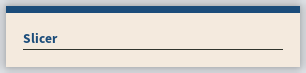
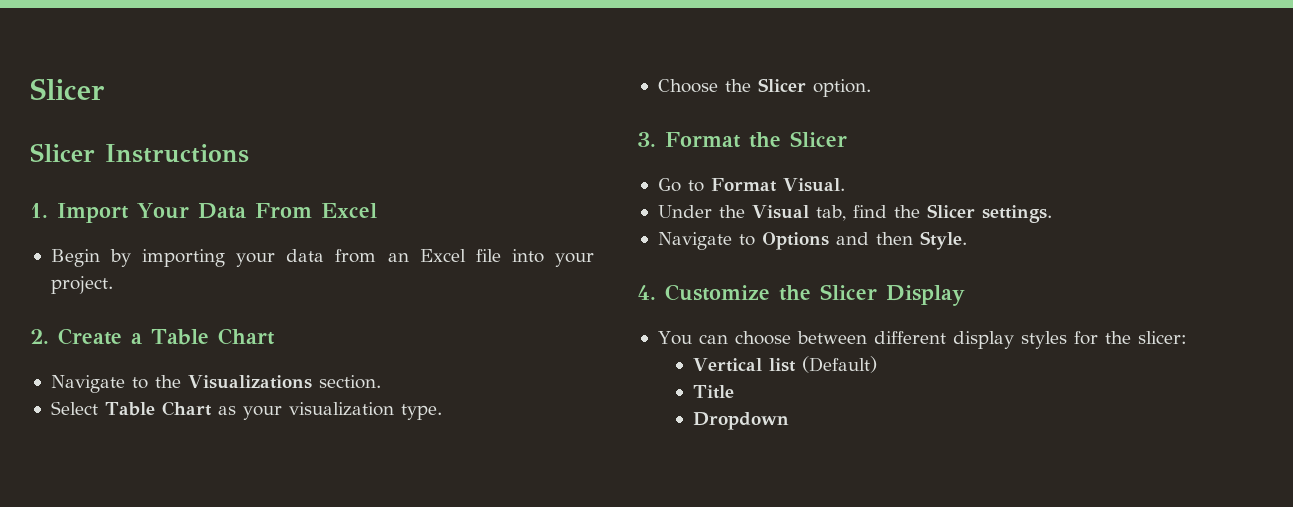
[23,32,58,43] Slicer -> [30,78,105,100] [30,143,249,163] [30,203,377,223] [50,249,595,267] [50,276,113,294] [30,328,275,345] [50,375,381,393] [50,401,442,420] [657,78,871,97] [637,131,847,148] [657,178,845,192] [657,204,1052,223] [657,231,967,250] [637,284,965,306] [657,331,1187,349] [693,356,878,373] [693,385,735,399] [693,412,790,430] Slicer // Slicer Instructions // 1. Import Your Data From Excel // Begin by importing your data from an Excel file into your project. // 2. Create a Table Chart // Navigate to the Visualizations section. // Select Table Chart as your visualization type. // Choose the Slicer option. // 3. Format the Slicer // Go to Format Visual. // Under the Visual tab, find the Slicer settings. // Navigate to Options and then Style. // 4. Customize the Slicer Display // You can choose between different display styles for the slicer: // Vertical list (Default) // Title // Dropdown

